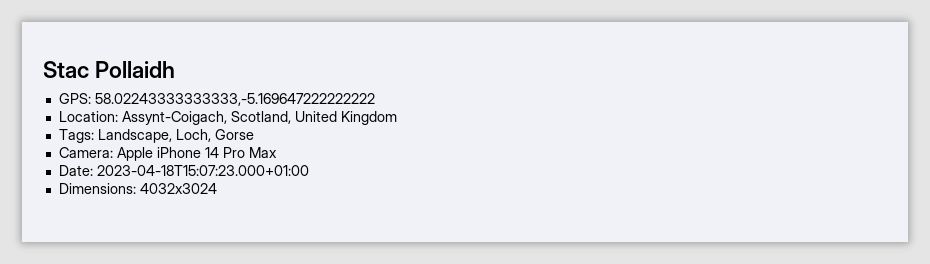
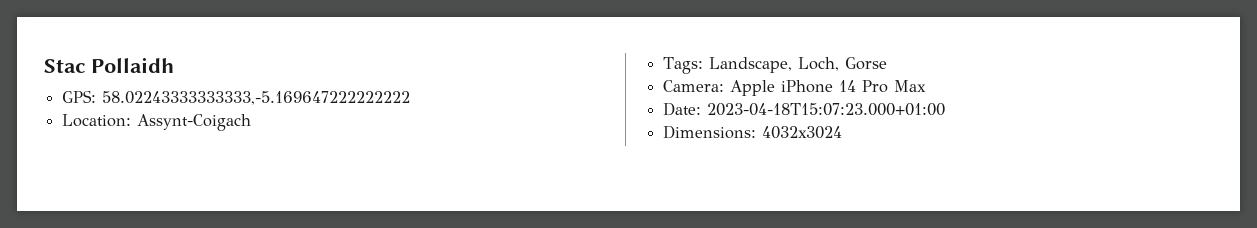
[121,111,397,125] Assynt-Coigach, Scotland, United Kingdom -> [137,114,252,131] Assynt-Coigach

